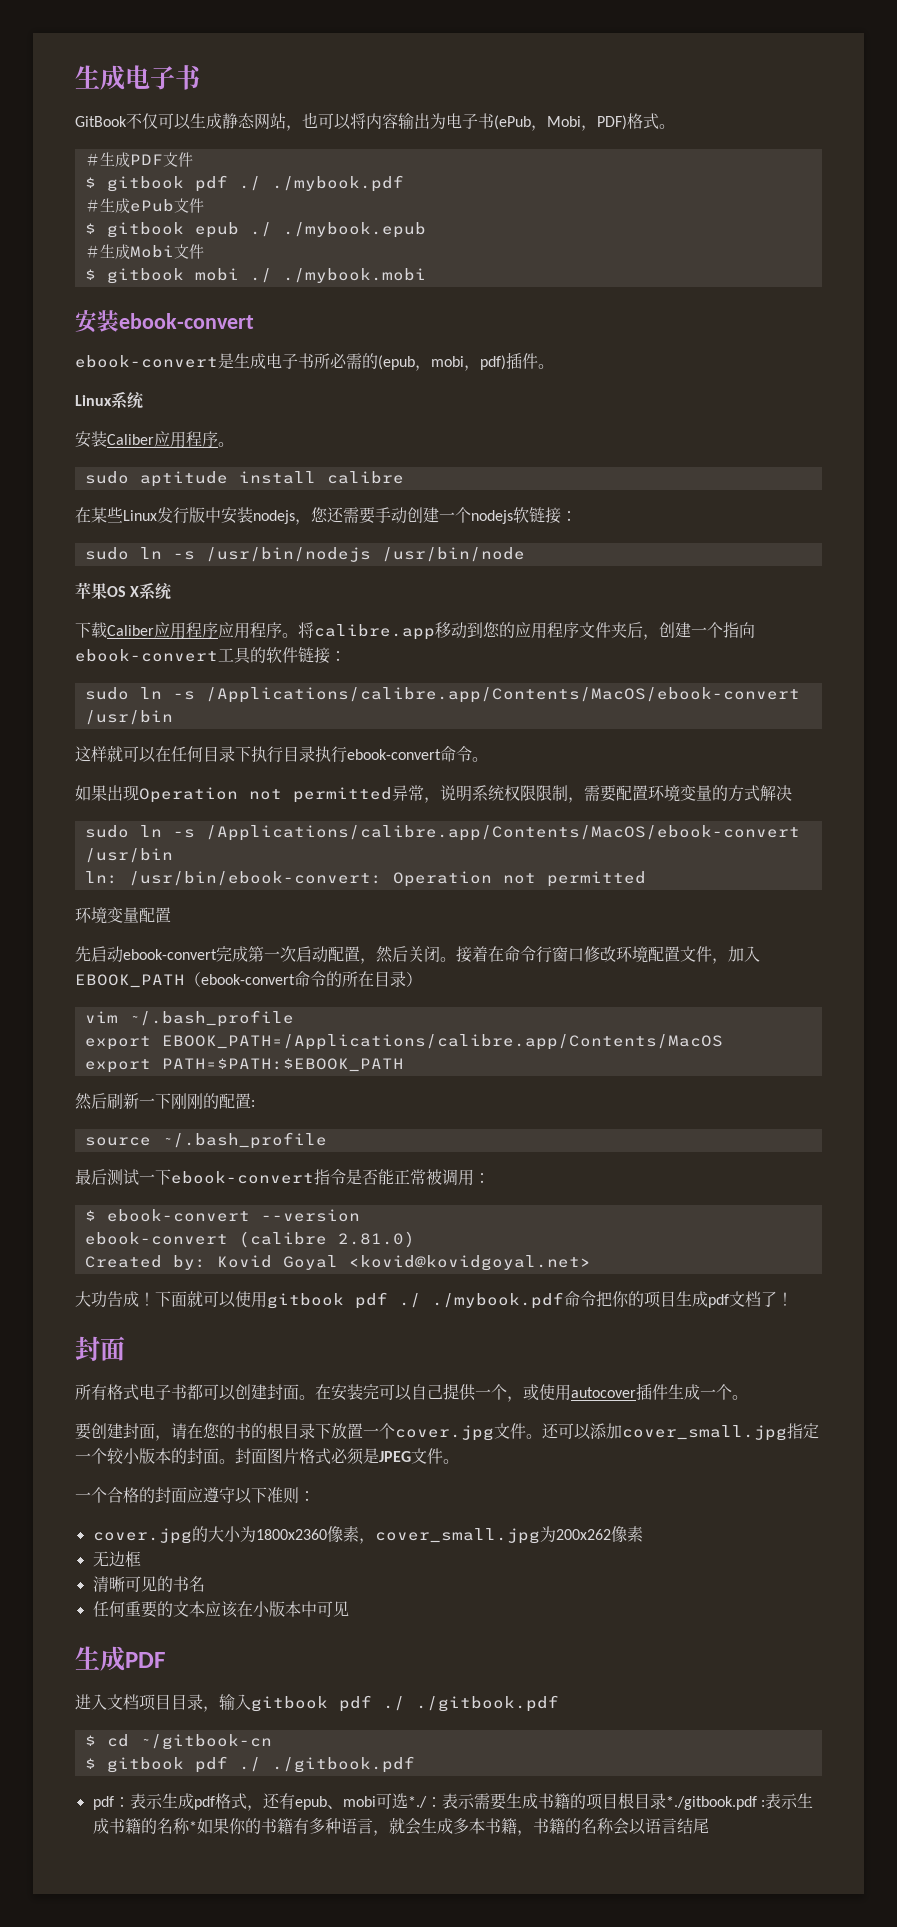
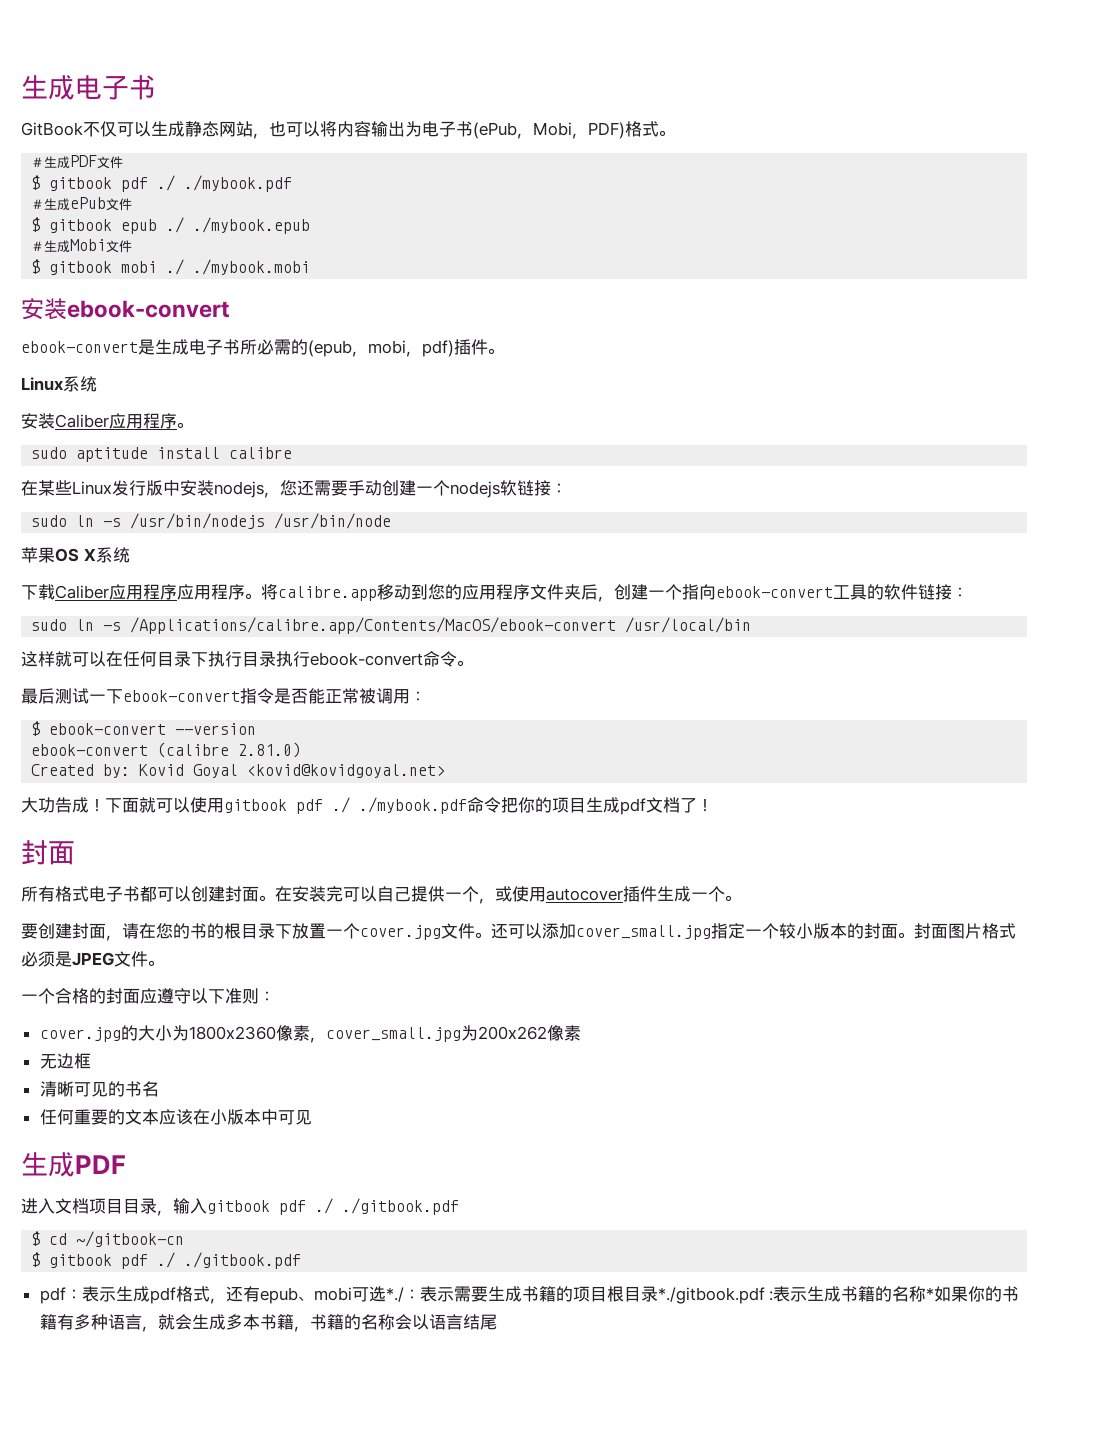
[84,710,173,725] /usr/bin -> [625,617,752,633] /usr/local/bin
[75,785,792,803] [84,825,800,841] [84,848,173,863] [84,871,646,887] [75,907,171,924] [75,946,760,964] [75,971,422,988] [84,1010,294,1027] [84,1034,723,1050] [84,1058,404,1073] [75,1093,255,1110] [84,1132,327,1149] // 如果出现Operation not permitted异常，说明系统权限限制，需要配置环境变量的方式解决 // sudo ln -s /Applications/calibre.app/Contents/MacOS/ebook-convert /usr/bin // ln: /usr/bin/ebook-convert: Operation not permitted // 环境变量配置 // 先启动ebook-convert完成第一次启动配置，然后关闭。接着在命令行窗口修改环境配置文件，加入EBOOK_PATH（ebook-convert命令的所在目录） // vim ~/.bash_profile // export EBOOK_PATH=/Applications/calibre.app/Contents/MacOS // export PATH=$PATH:$EBOOK_PATH // 然后刷新一下刚刚的配置: // source ~/.bash_profile -> (473, 663) none

